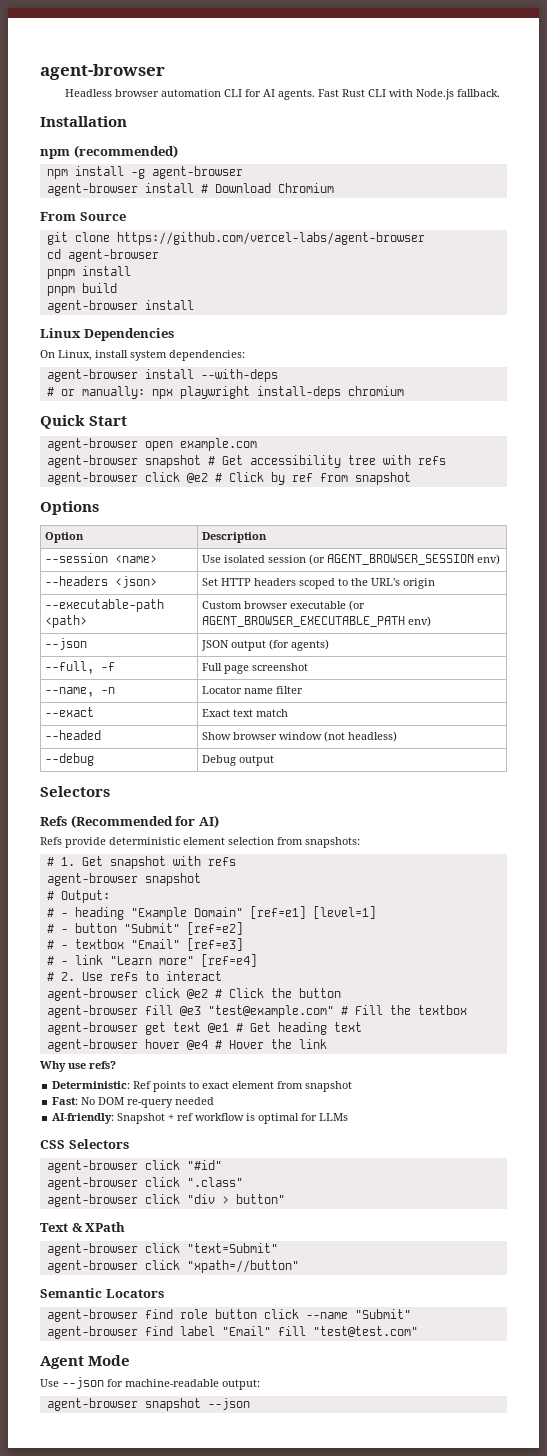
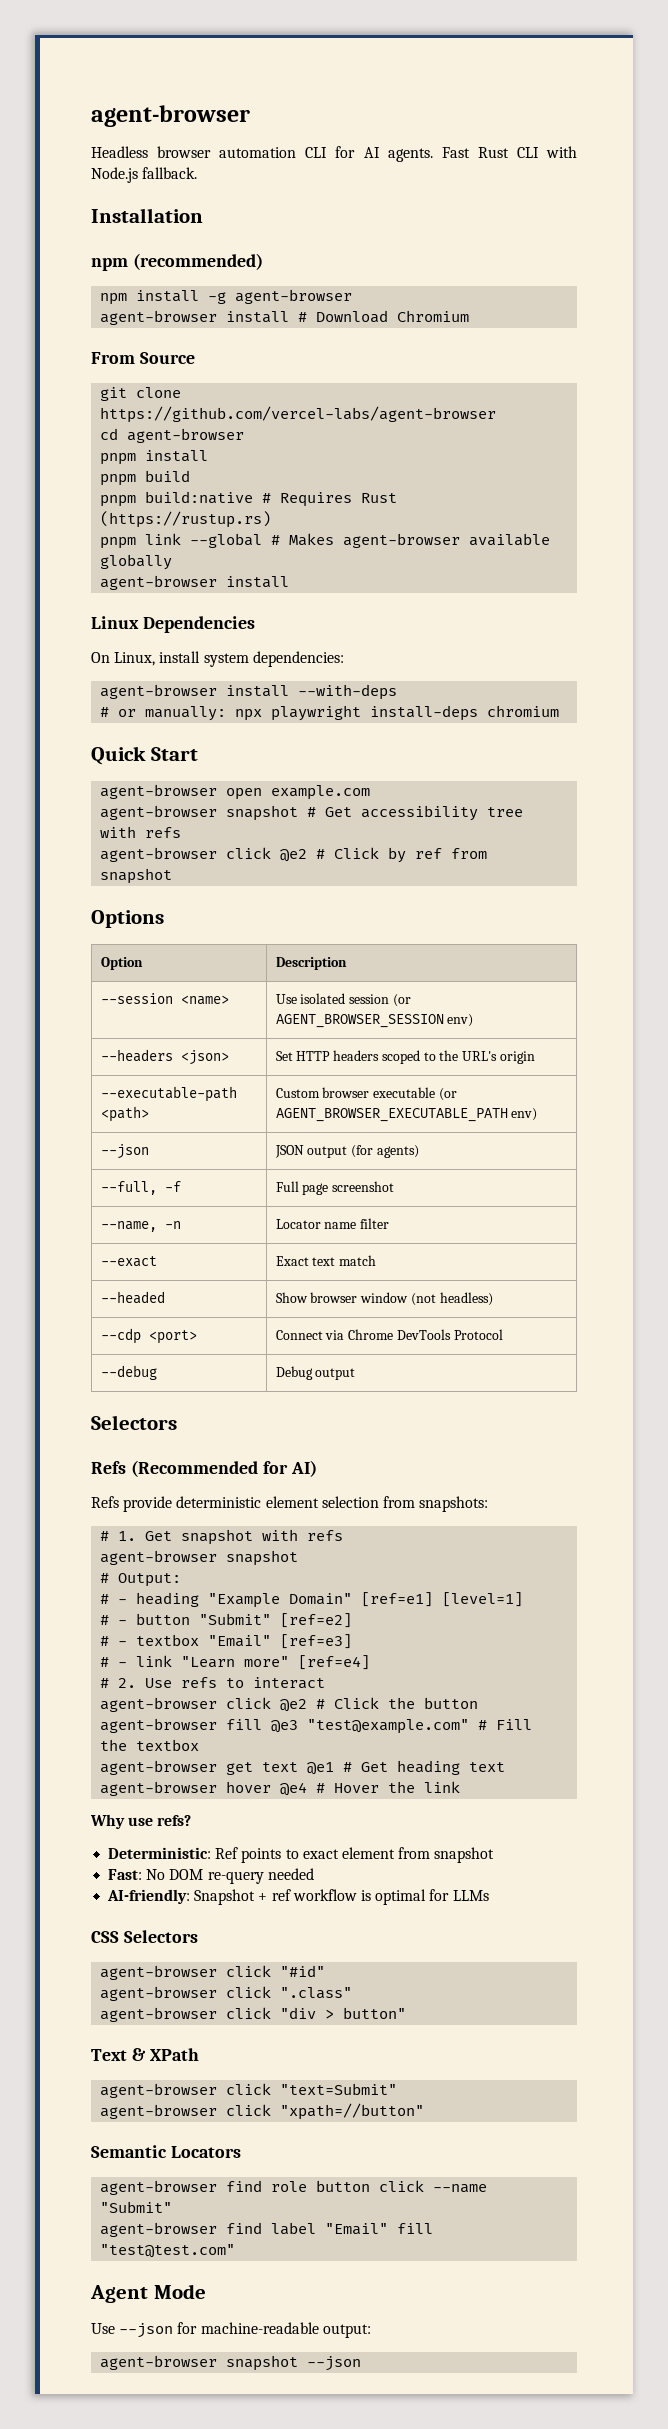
(117, 288) none -> [100,491,398,507] [100,511,272,528] [100,533,551,549] [100,554,173,570] // pnpm build:native # Requires Rust (https://rustup.rs) // pnpm link --global # Makes agent-browser available globally
(398, 736) none -> [100,1328,197,1344] [275,1329,503,1340] // --cdp <port> | Connect via Chrome DevTools Protocol

